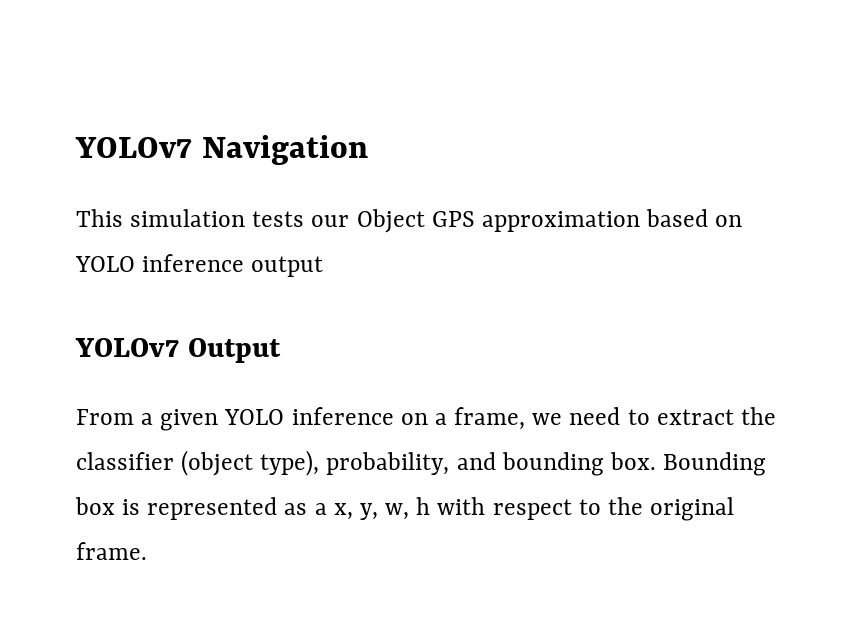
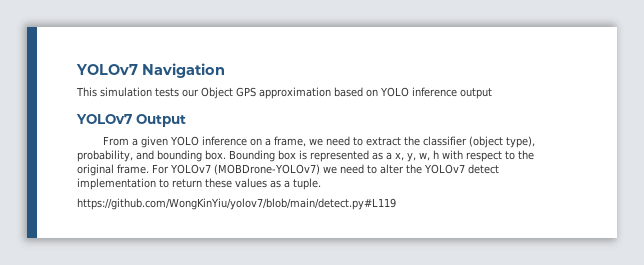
(147, 551) none -> [152,164,499,175] [77,178,321,190] [77,198,396,210] For YOLOv7 (MOBDrone-YOLOv7) we need to alter the YOLOv7 detect implementation to return these values as a tuple. // https://github.com/WongKinYiu/yolov7/blob/main/detect.py#L119

